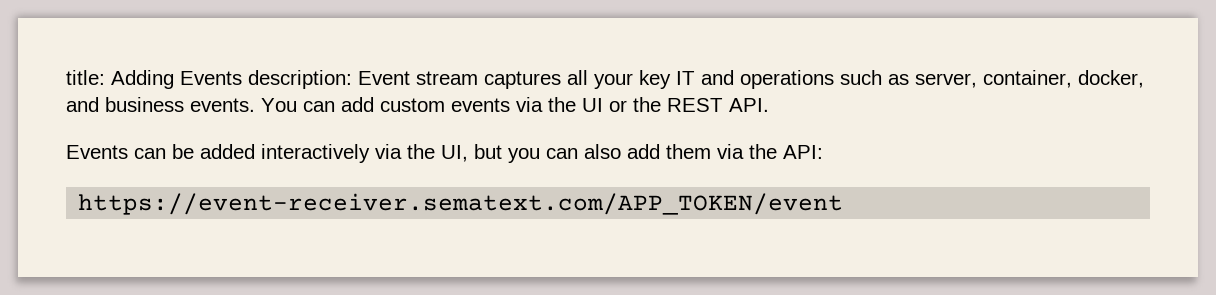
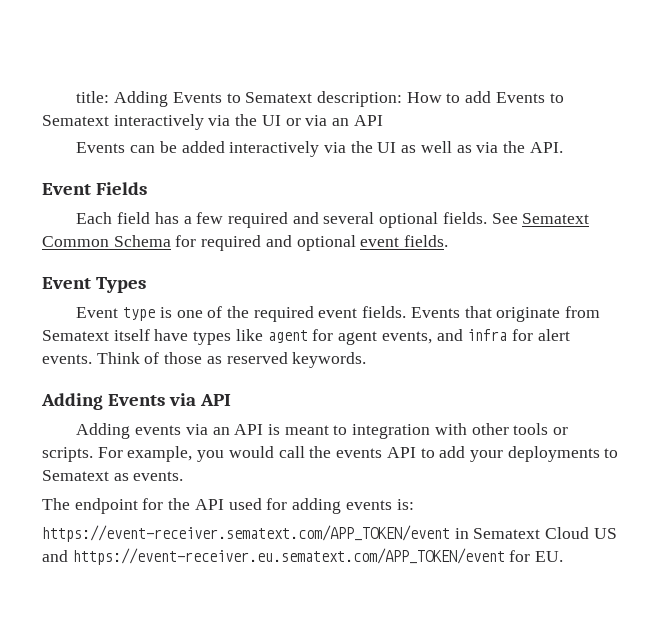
[248,70,1144,89] [66,97,510,112] description: Event stream captures all your key IT and operations such as server, container, docker, and business events. You can add custom events -> [226,91,564,107] [42,114,204,130] to Sematext description: How to add Events to Sematext interactively
[633,97,769,112] the REST API. -> [305,115,383,126] via an API
[441,144,823,163] [78,193,844,215] UI, but you can also add them via the API: // https://event-receiver.sematext.com/APP_TOKEN/event -> [377,141,563,153] [42,182,147,195] [76,212,590,228] [42,235,449,251] [42,277,146,293] [76,306,601,322] [42,329,570,345] [42,352,367,368] [41,393,231,410] [76,423,569,439] [42,446,619,462] [42,470,184,481] [42,498,414,514] [42,525,617,542] [42,548,564,565] UI as well as via the API. // Event Fields // Each field has a few required and several optional fields. See Sematext Common Schema for required and optional event fields. // Event Types // Event type is one of the required event fields. Events that originate from Sematext itself have types like agent for agent events, and infra for alert events. Think of those as reserved keywords. // Adding Events via API // Adding events via an API is meant to integration with other tools or scripts. For example, you would call the events API to add your deployments to Sematext as events. // The endpoint for the API used for adding events is: // https://event-receiver.sematext.com/APP_TOKEN/event in Sematext Cloud US and https://event-receiver.eu.sematext.com/APP_TOKEN/event for EU.

